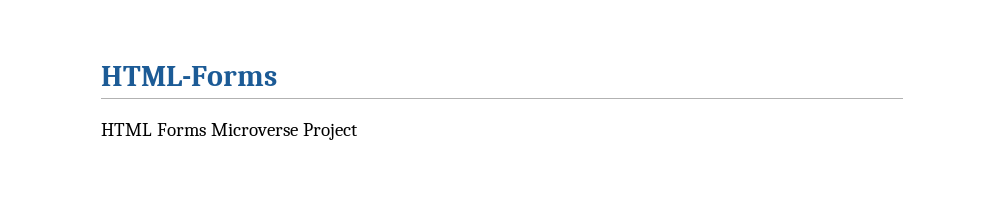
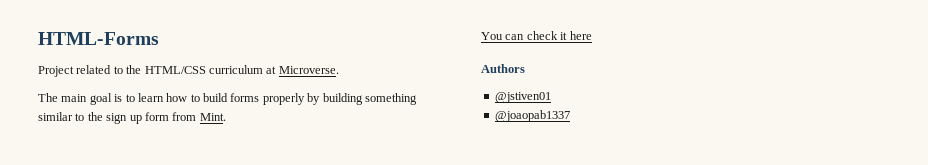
[101,123,359,140] HTML Forms Microverse Project -> [38,65,339,77] [38,93,417,105] [38,112,226,124] [481,31,592,40] [481,64,525,73] [494,92,551,103] [494,110,570,122] Project related to the HTML/CSS curriculum at Microverse. // The main goal is to learn how to build forms properly by building something similar to the sign up form from Mint. // You can check it here // Authors // @jstiven01 // @joaopab1337

